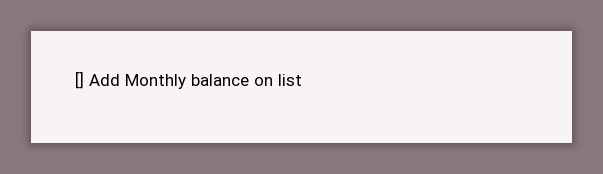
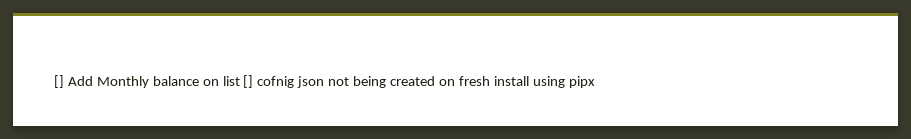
(302, 80) none -> [243,75,595,88] [] cofnig json not being created on fresh install using pipx

